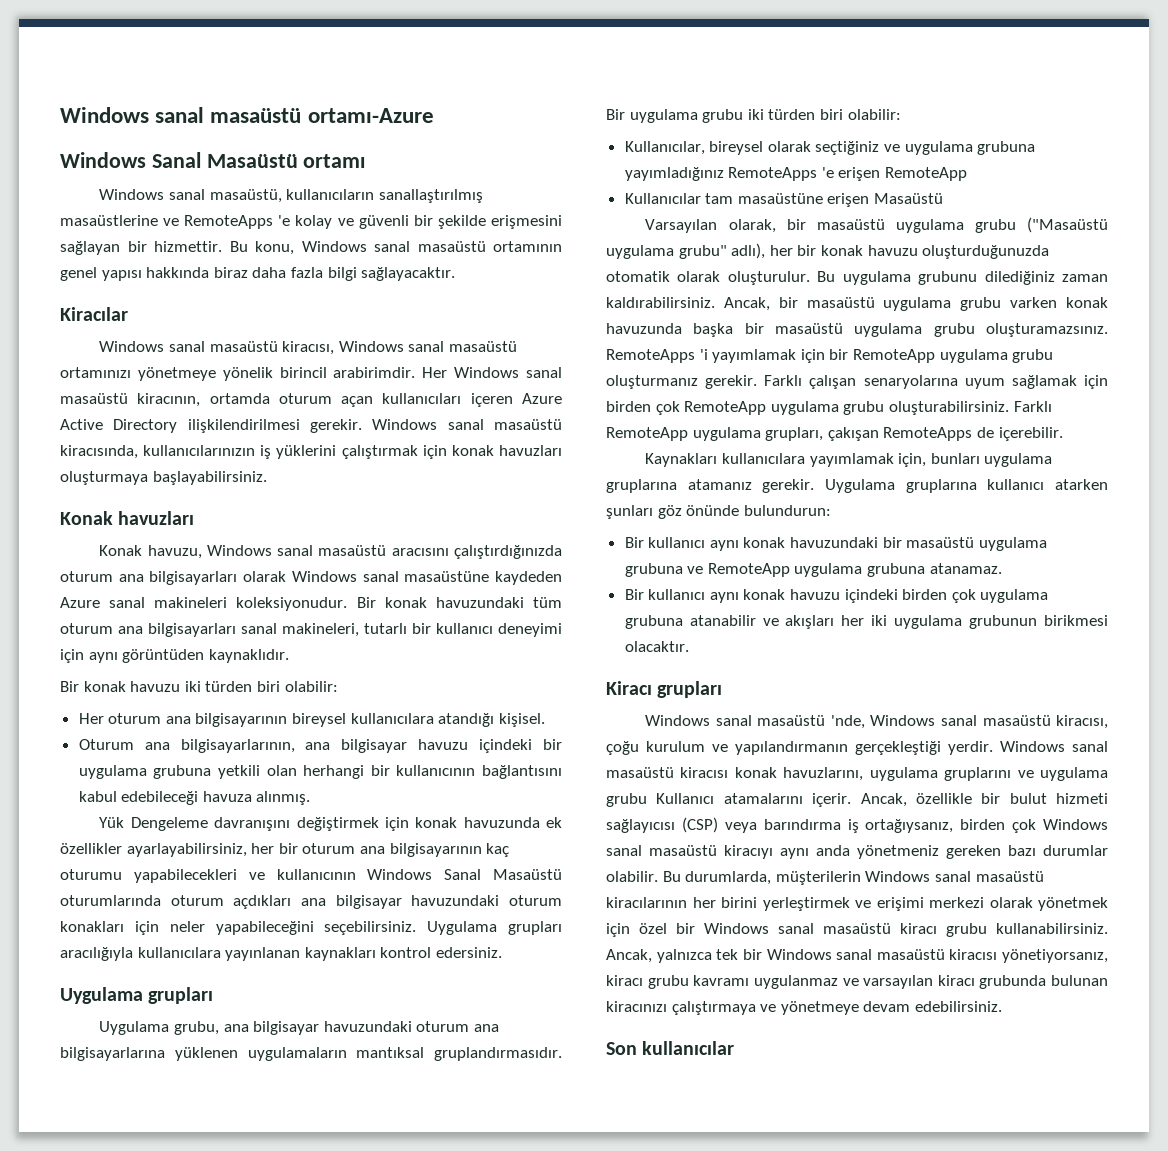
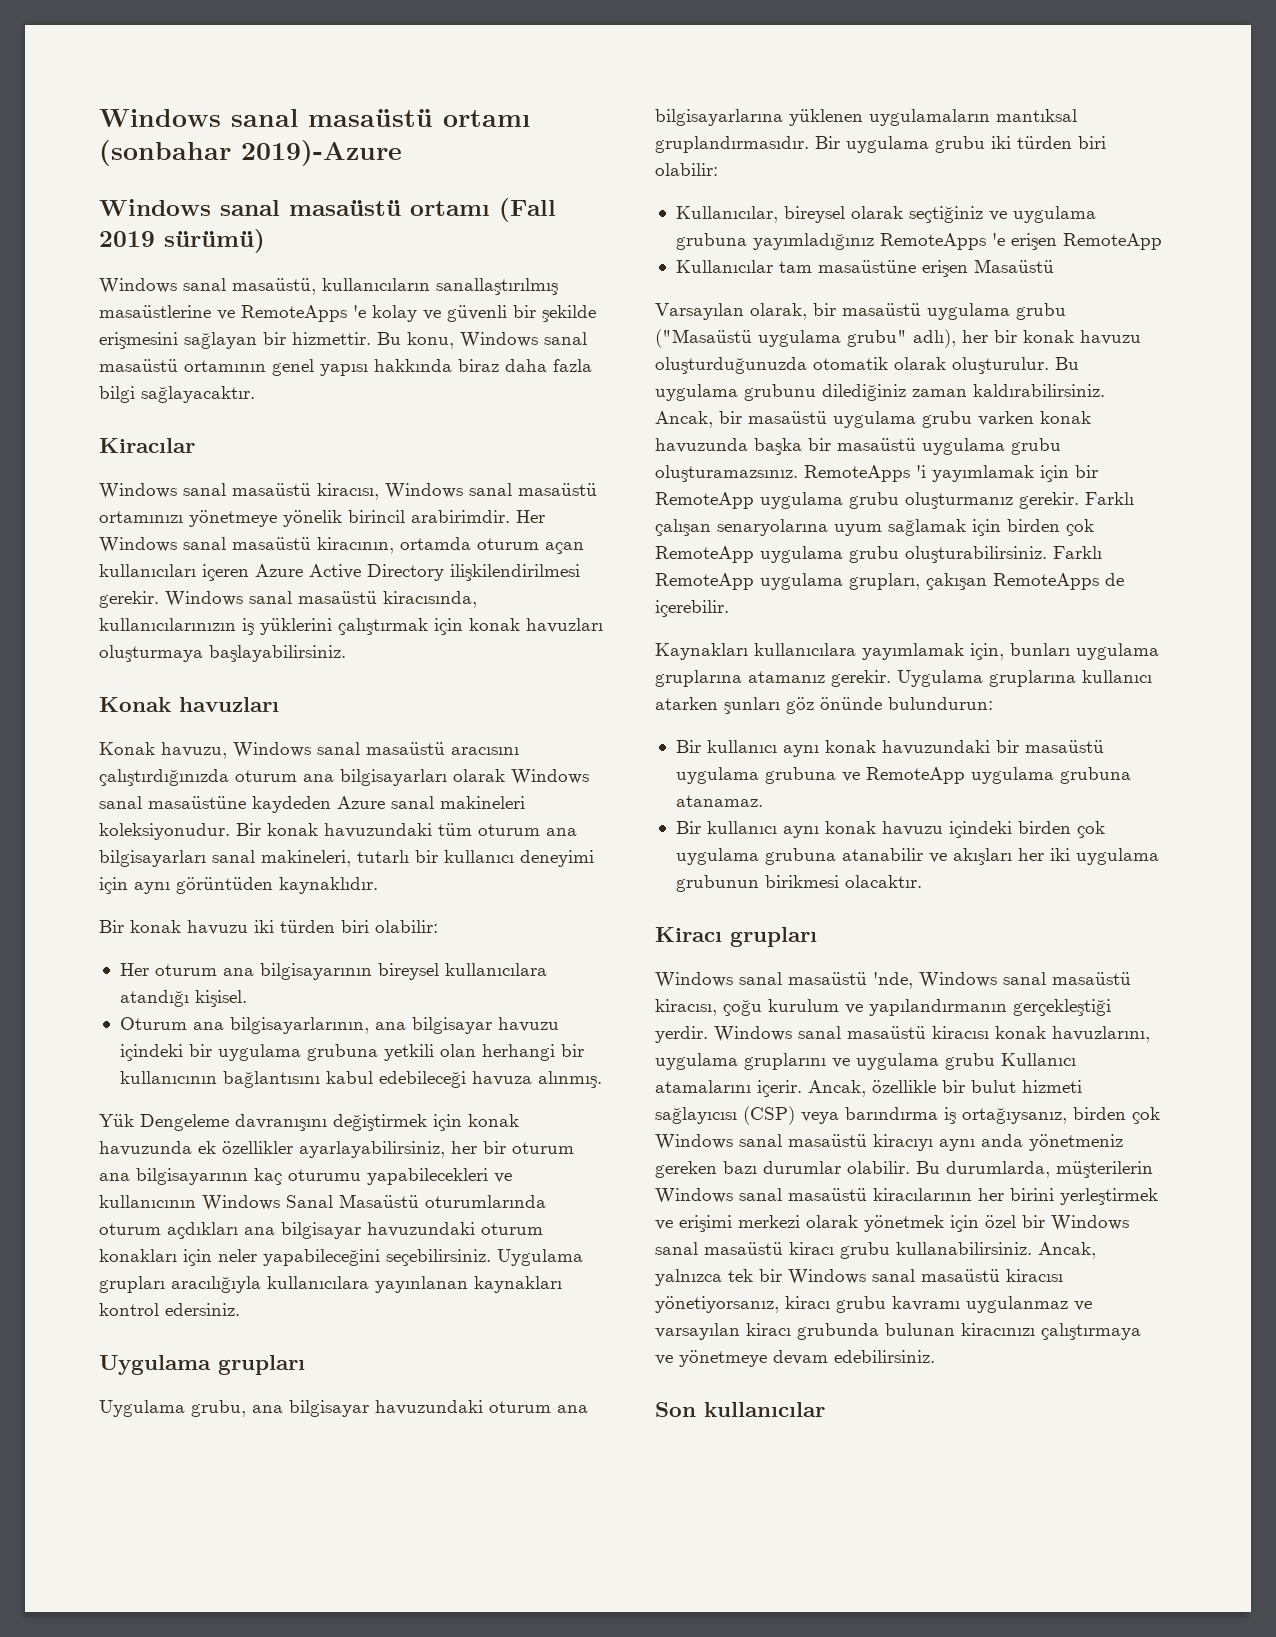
[60,107,434,123] [60,152,366,168] Windows sanal masaüstü ortamı-Azure // Windows Sanal Masaüstü ortamı -> [99,109,530,127] [99,140,402,166] [99,198,556,222] [99,229,265,253] Windows sanal masaüstü ortamı (sonbahar 2019)-Azure // Windows sanal masaüstü ortamı (Fall 2019 sürümü)

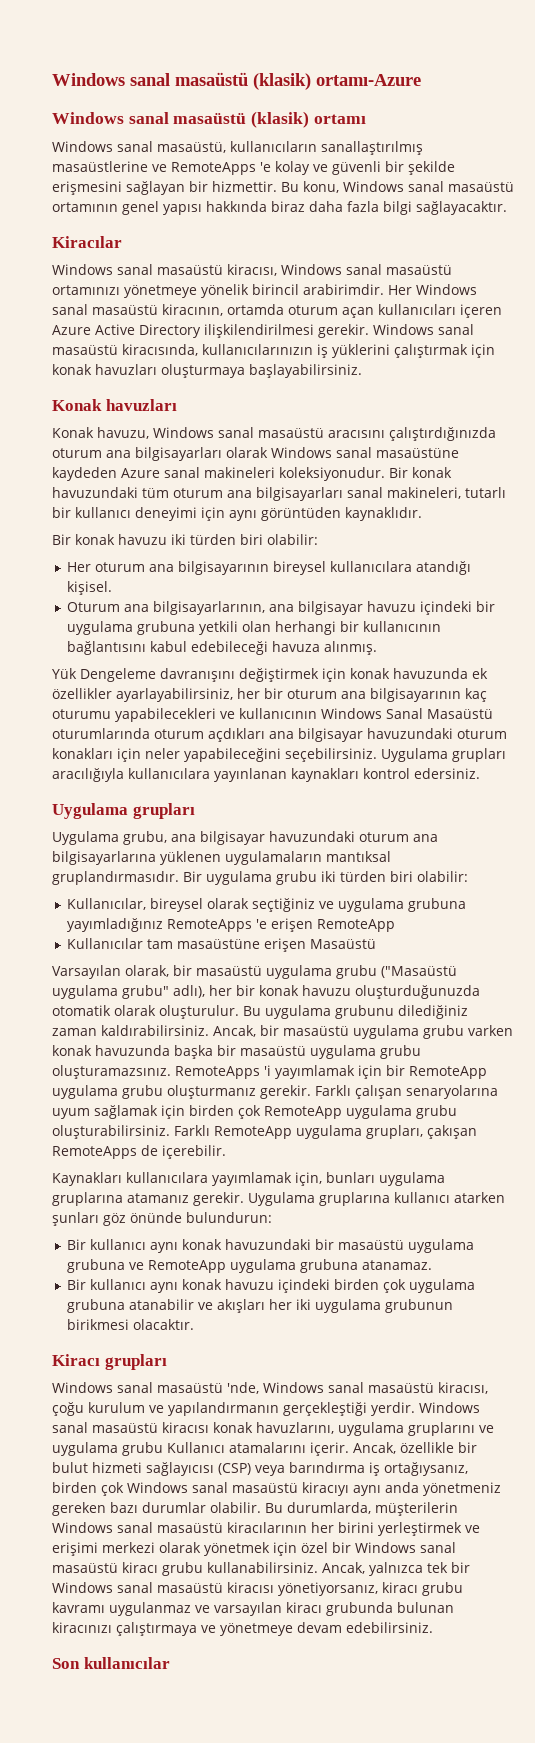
[99,109,530,127] [99,140,402,166] [99,198,556,222] [99,229,265,253] Windows sanal masaüstü ortamı (sonbahar 2019)-Azure // Windows sanal masaüstü ortamı (Fall 2019 sürümü) -> [52,72,421,90] [52,111,366,128] Windows sanal masaüstü (klasik) ortamı-Azure // Windows sanal masaüstü (klasik) ortamı

